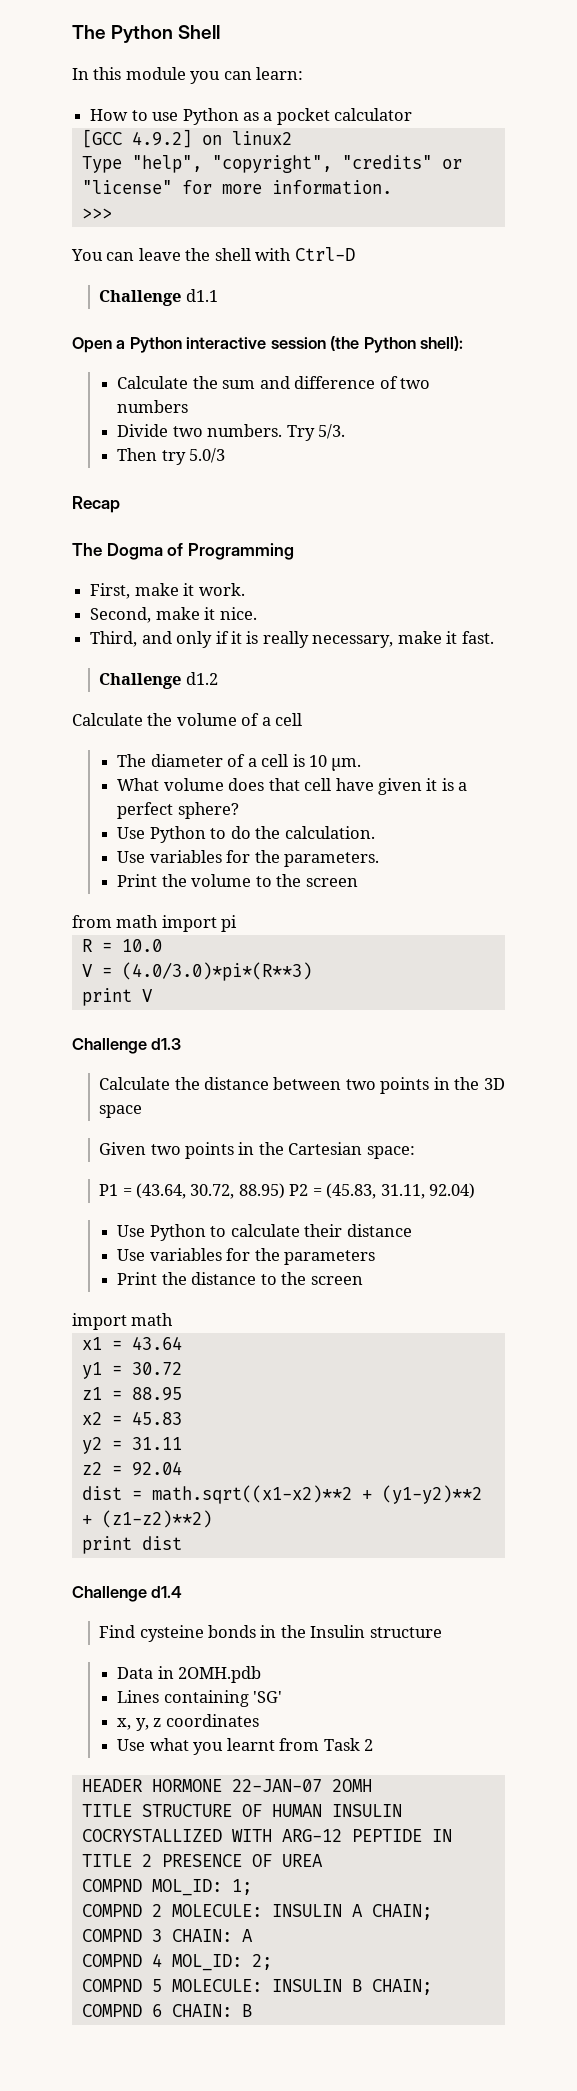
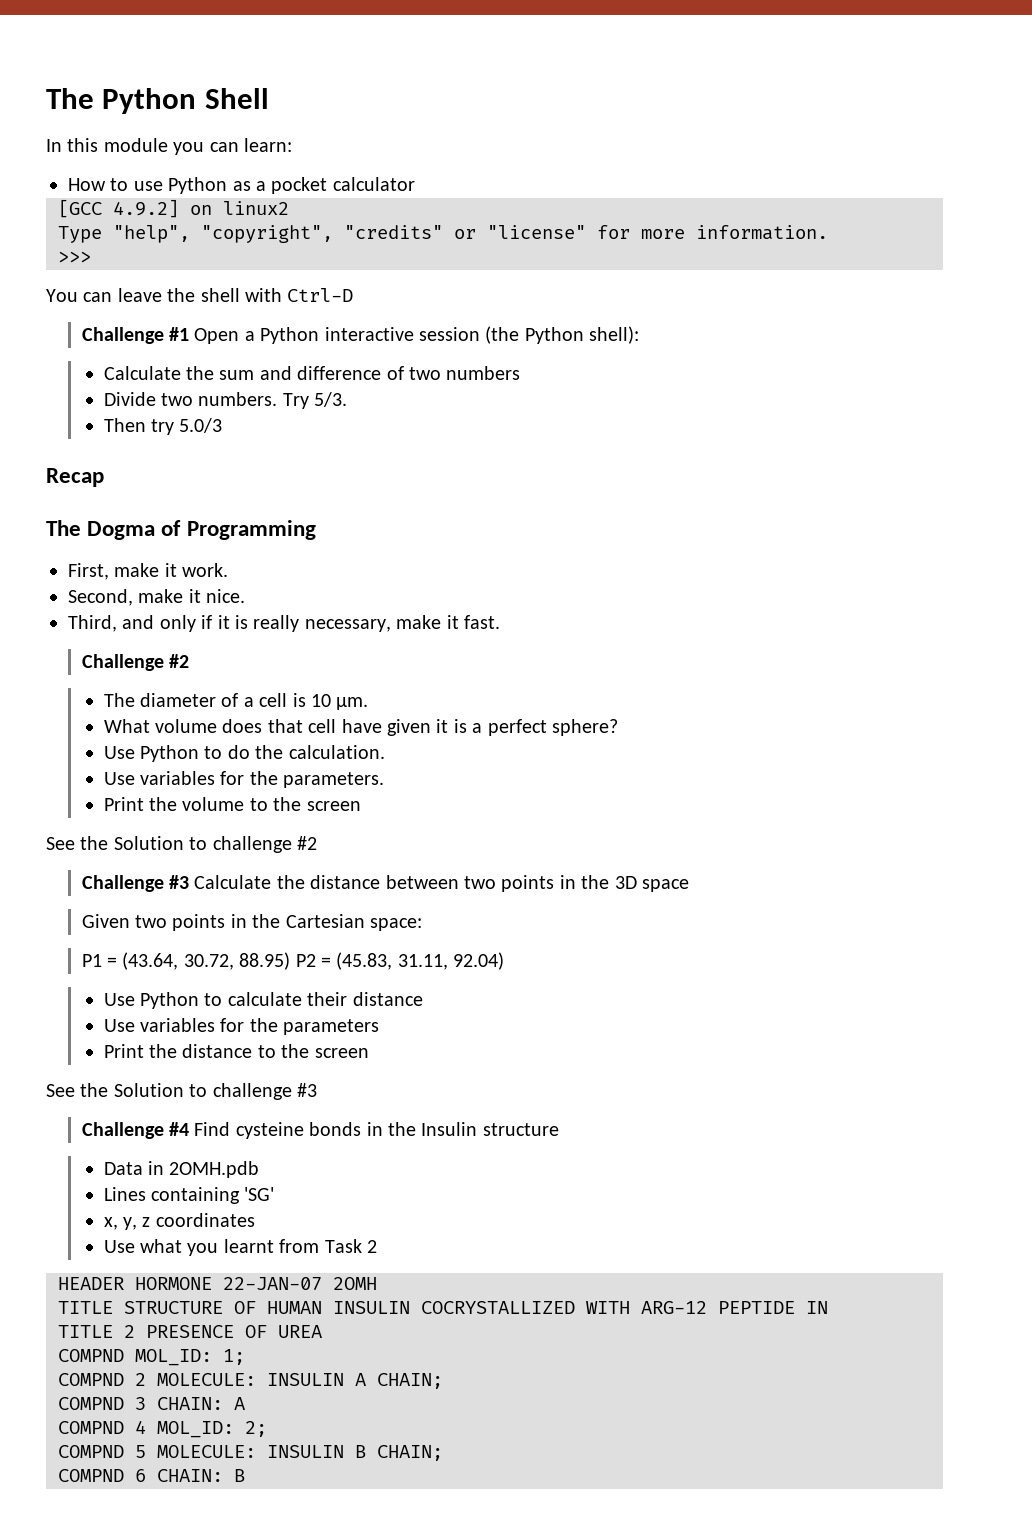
[185,289,218,302] d1.1 // -> [169,327,190,341] #1
[185,672,218,685] [72,713,303,726] d1.2 // Calculate the volume of a cell -> [169,654,190,668] #2
[72,915,238,932] [81,939,162,952] [81,962,312,981] [81,988,153,1006] [72,1038,182,1054] from math import pi // R = 10.0 // V = (4.0/3.0)*pi*(R**3) // print V // Challenge d1.3 // -> [46,836,317,853] [81,875,190,892] See the Solution to challenge #2 // Challenge #3
[72,1313,174,1330] [81,1336,182,1350] [81,1362,182,1379] [81,1387,182,1401] [81,1411,182,1425] [81,1437,182,1454] [81,1461,182,1476] [81,1485,482,1504] [81,1510,212,1528] [81,1536,182,1554] [72,1586,183,1602] import math // x1 = 43.64 // y1 = 30.72 // z1 = 88.95 // x2 = 45.83 // y2 = 31.11 // z2 = 92.04 // dist = math.sqrt((x1-x2)**2 + (y1-y2)**2 + (z1-z2)**2) // print dist // Challenge d1.4 // -> [46,1083,317,1100] [81,1122,190,1139] See the Solution to challenge #3 // Challenge #4

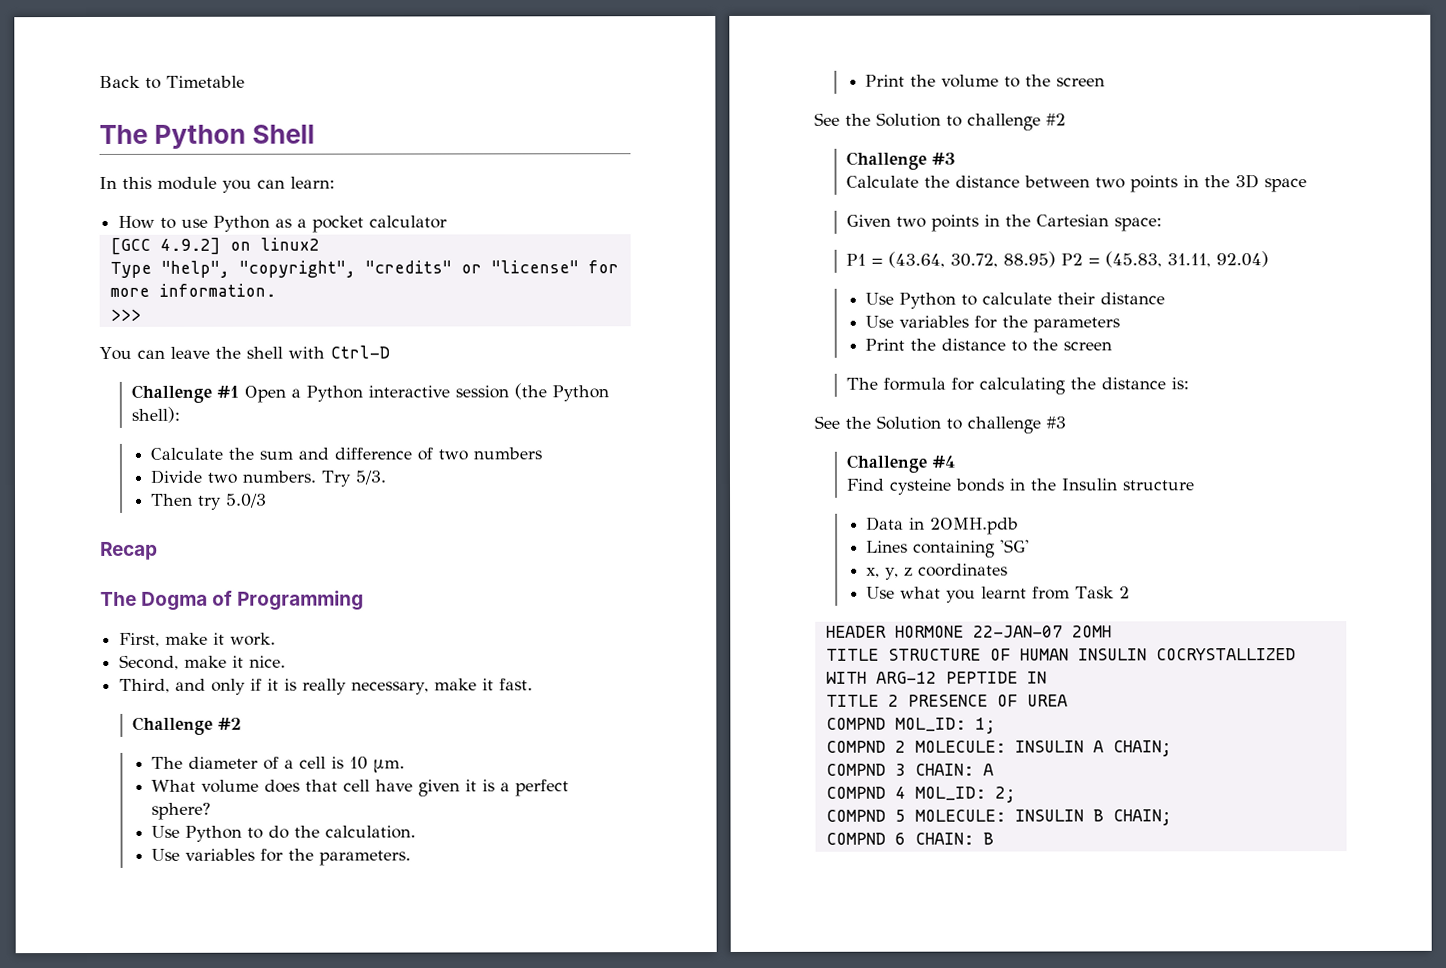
(46, 98) none -> [99,75,245,89] Back to Timetable //
(190, 882) none -> (957, 158) //
(369, 1053) none -> [846,377,1190,395] // The formula for calculating the distance is:
(190, 1129) none -> (956, 461) //

